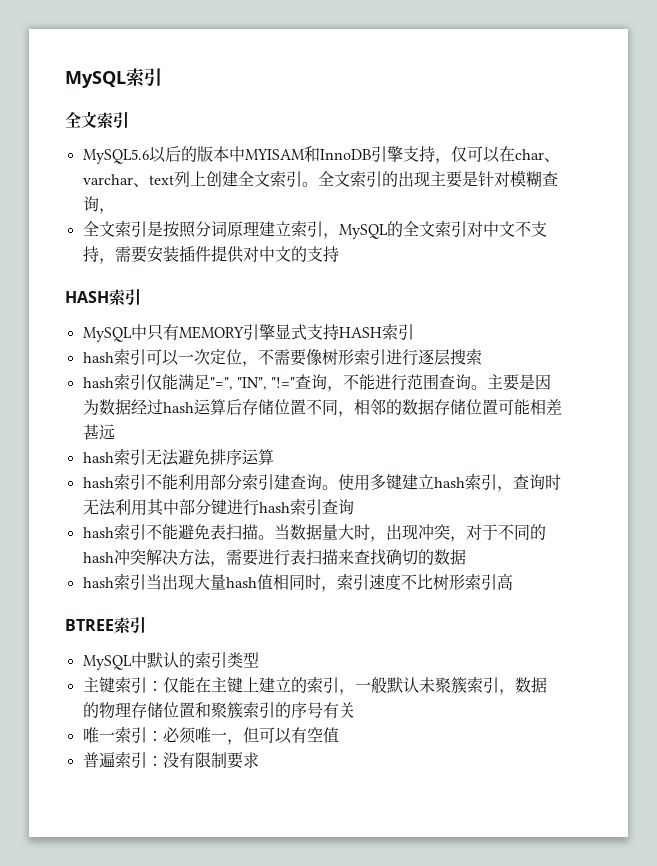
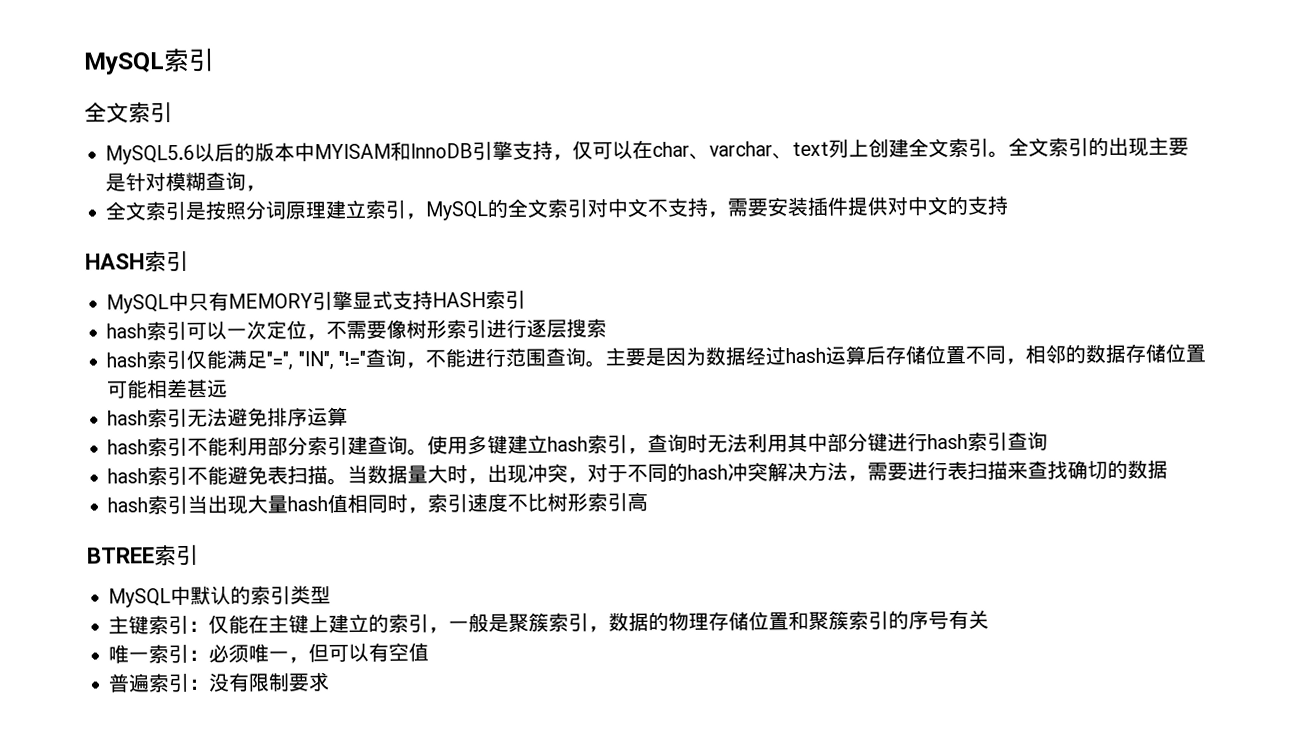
[386,677,435,693] 默认未 -> [488,613,510,633] 是

